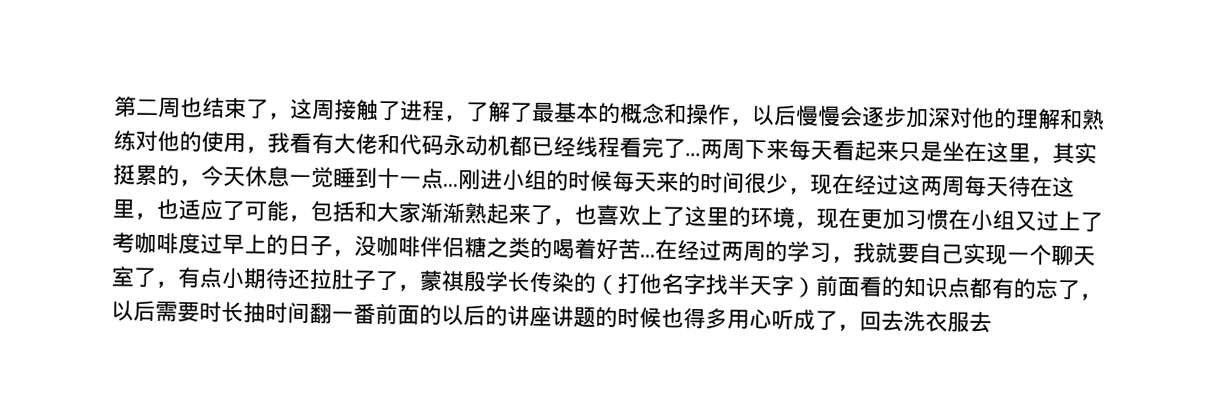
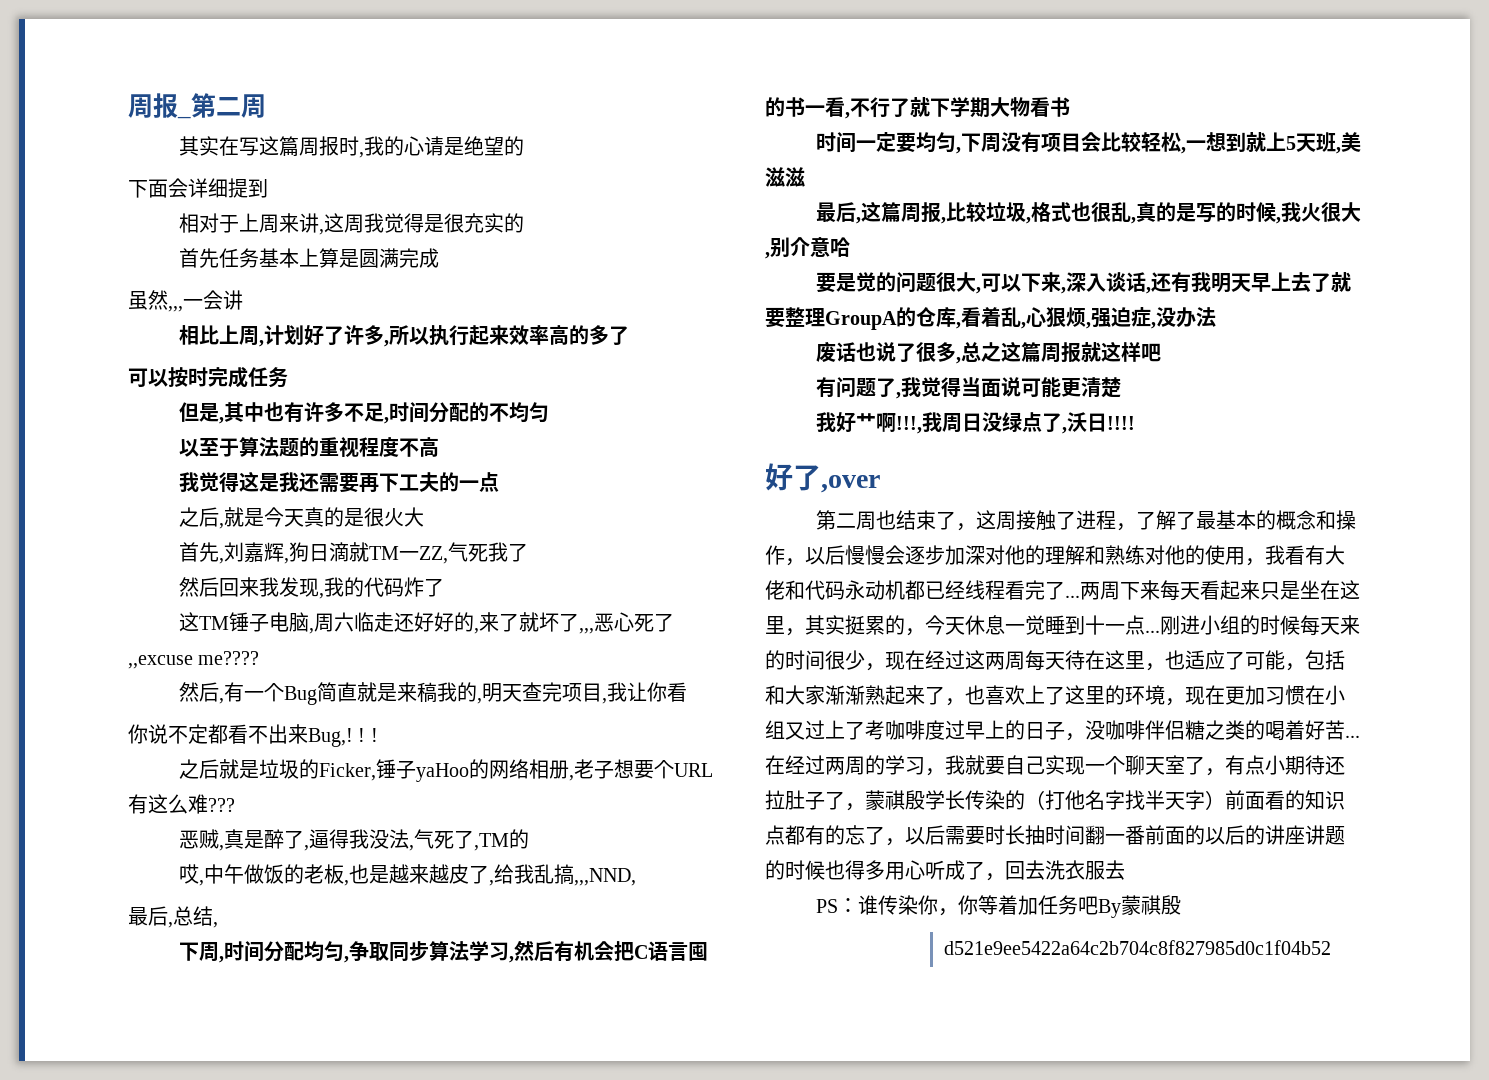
(114, 106) none -> [128,93,266,119] [178,136,524,158] [128,178,268,198] [178,213,524,235] [178,248,439,268] [128,290,243,312] [178,325,629,347] [128,366,288,388] [178,402,549,424] [178,437,439,457] [178,471,499,493] [178,507,424,529] [178,542,528,564] [178,577,444,599] [178,612,674,634] [128,651,260,669] [178,682,687,705] [128,724,378,747] [178,759,713,782] [128,794,235,814] [178,829,529,851] [178,864,636,886] [128,906,218,928] [178,940,708,963] [765,97,1070,119] [815,131,1361,154] [765,167,805,187] [815,201,1361,224] [765,237,850,259] [815,272,1351,294] [765,307,1216,330] [815,341,1161,364] [815,377,1121,399] [815,412,1135,434] [765,463,880,493] 周报_第二周 // 其实在写这篇周报时,我的心请是绝望的 // 下面会详细提到 // 相对于上周来讲,这周我觉得是很充实的 // 首先任务基本上算是圆满完成 // 虽然,,,一会讲 // 相比上周,计划好了许多,所以执行起来效率高的多了 // 可以按时完成任务 // 但是,其中也有许多不足,时间分配的不均匀 // 以至于算法题的重视程度不高 // 我觉得这是我还需要再下工夫的一点 // 之后,就是今天真的是很火大 // 首先,刘嘉辉,狗日滴就TM一ZZ,气死我了 // 然后回来我发现,我的代码炸了 // 这TM锤子电脑,周六临走还好好的,来了就坏了,,,恶心死了,,excuse me???? // 然后,有一个Bug简直就是来稿我的,明天查完项目,我让你看 // 你说不定都看不出来Bug,! ! ! // 之后就是垃圾的Ficker,锤子yaHoo的网络相册,老子想要个URL有这么难??? // 恶贼,真是醉了,逼得我没法,气死了,TM的 // 哎,中午做饭的老板,也是越来越皮了,给我乱搞,,,NND, // 最后,总结, // 下周,时间分配均匀,争取同步算法学习,然后有机会把C语言囤的书一看,不行了就下学期大物看书 // 时间一定要均匀,下周没有项目会比较轻松,一想到就上5天班,美滋滋 // 最后,这篇周报,比较垃圾,格式也很乱,真的是写的时候,我火很大,别介意哈 // 要是觉的问题很大,可以下来,深入谈话,还有我明天早上去了就要整理GroupA的仓库,看着乱,心狠烦,强迫症,没办法 // 废话也说了很多,总之这篇周报就这样吧 // 有问题了,我觉得当面说可能更清楚 // 我好艹啊!!!,我周日没绿点了,沃日!!!! // 好了,over //
(992, 322) none -> [815,895,1181,918] [943,940,1331,955] // PS：谁传染你，你等着加任务吧By蒙祺殷 // d521e9ee5422a64c2b704c8f827985d0c1f04b52

